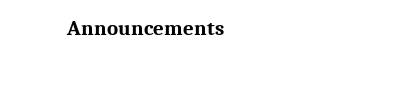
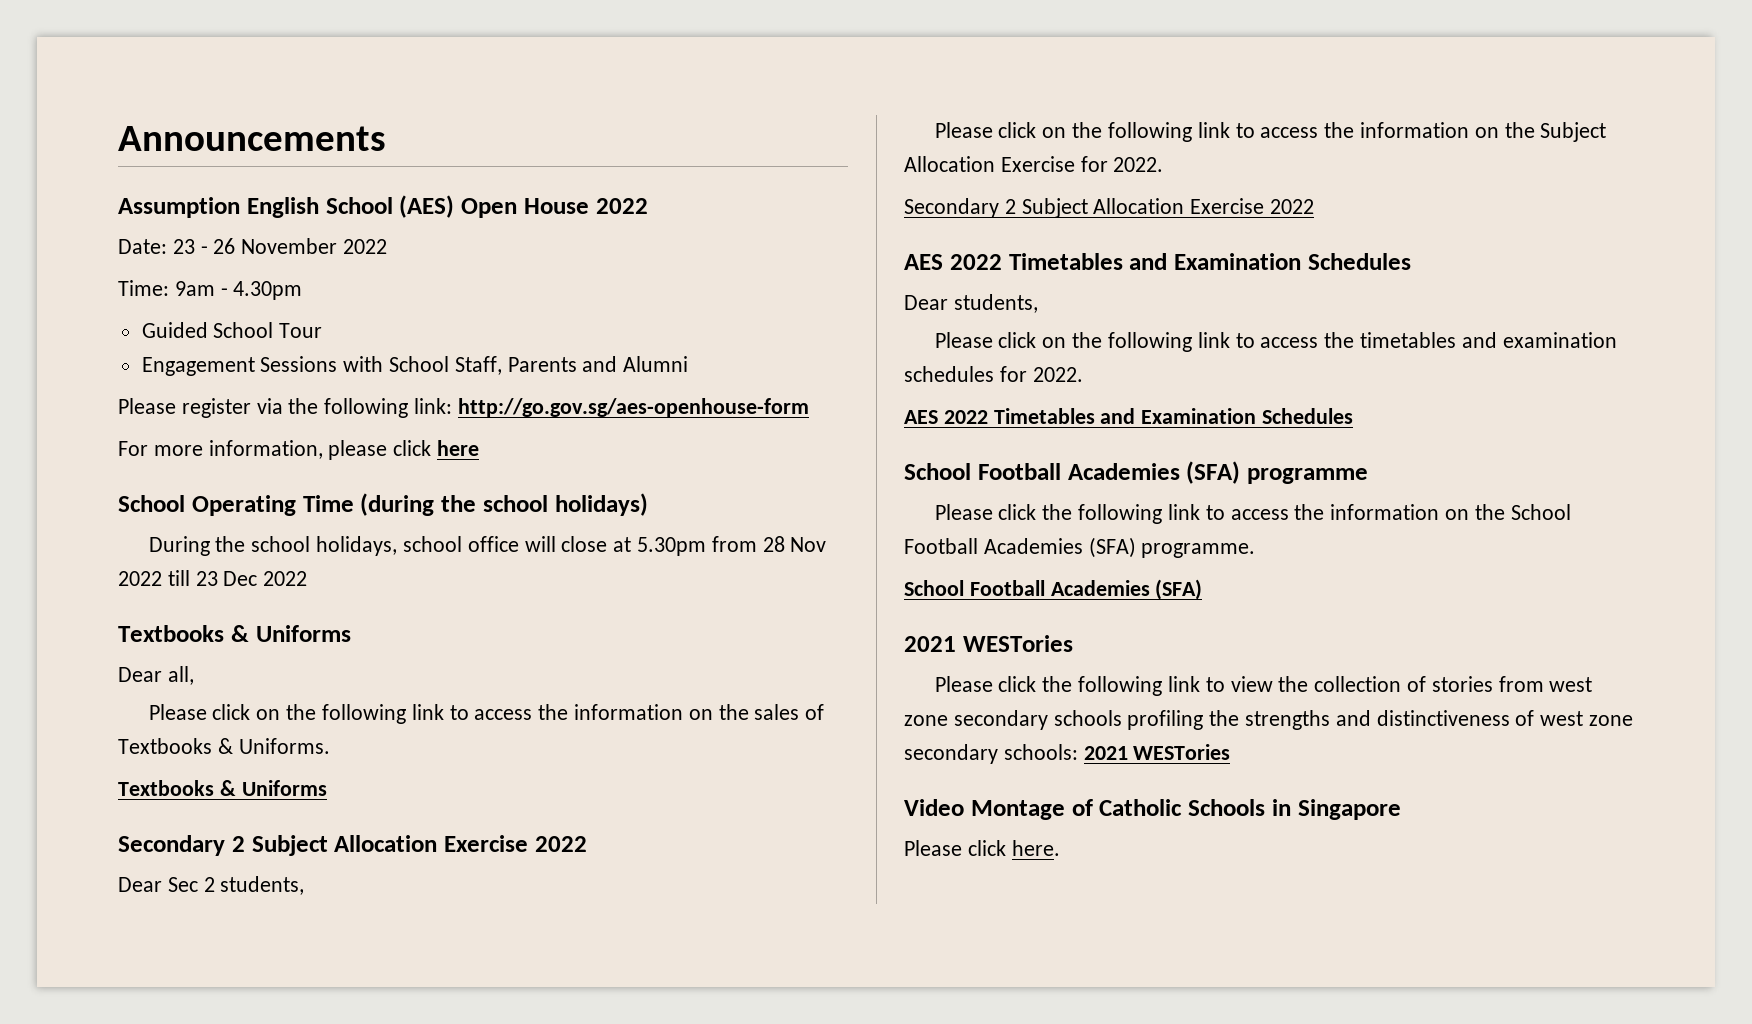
(224, 28) none -> [118,195,648,218] [118,238,388,254] [118,280,303,300] [141,322,323,338] [141,356,689,376] [118,398,809,418] [118,440,480,460] [118,493,648,516] [148,536,827,556] [118,570,308,586] [118,625,351,642] [118,666,194,685] [148,704,825,724] [118,738,330,754] [118,780,327,796] [118,835,587,856] [118,876,305,895] [934,122,1607,142] [904,156,1164,172] [904,198,1315,218] [904,253,1411,270] [904,294,1038,313] [934,332,1617,352] [904,366,1083,382] [904,408,1354,424] [904,461,1368,484] [934,504,1571,524] [904,537,1256,558] [904,579,1203,600] [904,635,1073,652] [934,676,1593,696] [904,710,1634,730] [904,744,1231,764] [904,799,1401,820] [904,840,1060,856] // Assumption English School (AES) Open House 2022 // Date: 23 - 26 November 2022 // Time: 9am - 4.30pm // Guided School Tour // Engagement Sessions with School Staff, Parents and Alumni // Please register via the following link: http://go.gov.sg/aes-openhouse-form // For more information, please click here // School Operating Time (during the school holidays) // During the school holidays, school office will close at 5.30pm from 28 Nov 2022 till 23 Dec 2022 // Textbooks & Uniforms // Dear all, // Please click on the following link to access the information on the sales of Textbooks & Uniforms. // Textbooks & Uniforms // Secondary 2 Subject Allocation Exercise 2022 // Dear Sec 2 students, // Please click on the following link to access the information on the Subject Allocation Exercise for 2022. // Secondary 2 Subject Allocation Exercise 2022 // AES 2022 Timetables and Examination Schedules // Dear students, // Please click on the following link to access the timetables and examination schedules for 2022. // AES 2022 Timetables and Examination Schedules // School Football Academies (SFA) programme // Please click the following link to access the information on the School Football Academies (SFA) programme. // School Football Academies (SFA) // 2021 WESTories // Please click the following link to view the collection of stories from west zone secondary schools profiling the strengths and distinctiveness of west zone secondary schools: 2021 WESTories // Video Montage of Catholic Schools in Singapore // Please click here.

